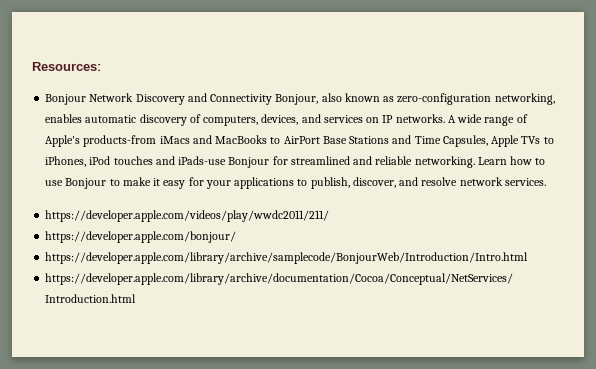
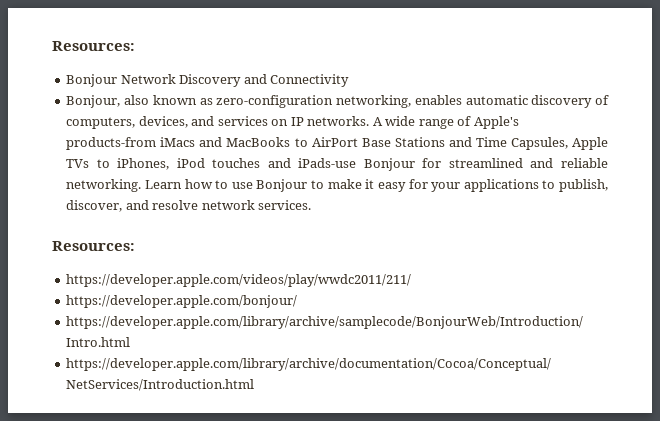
(273, 99) none -> (350, 80) //
(546, 182) none -> [52,241,135,251] // Resources:

